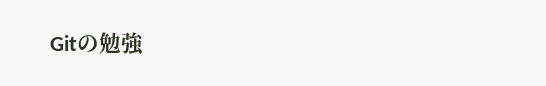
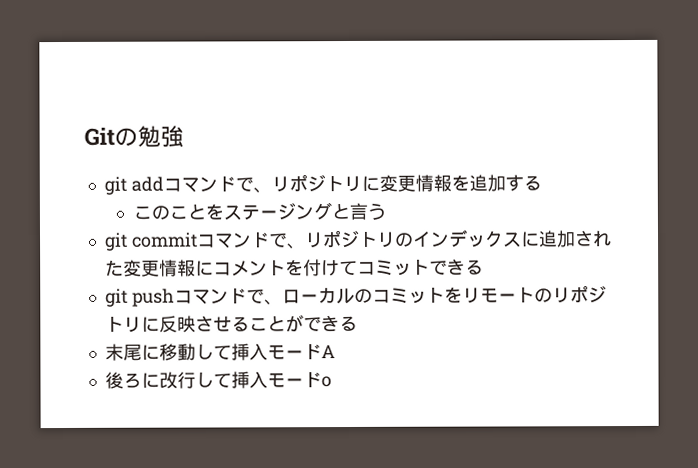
(144, 44) none -> [103,174,542,195] [132,202,386,221] [103,229,612,251] [104,258,484,277] [104,285,607,307] [104,314,358,333] [104,343,335,361] [104,371,332,389] // git addコマンドで、リポジトリに変更情報を追加する // このことをステージングと言う // git commitコマンドで、リポジトリのインデックスに追加された変更情報にコメントを付けてコミットできる // git pushコマンドで、ローカルのコミットをリモートのリポジトリに反映させることができる // 末尾に移動して挿入モードA // 後ろに改行して挿入モードo

